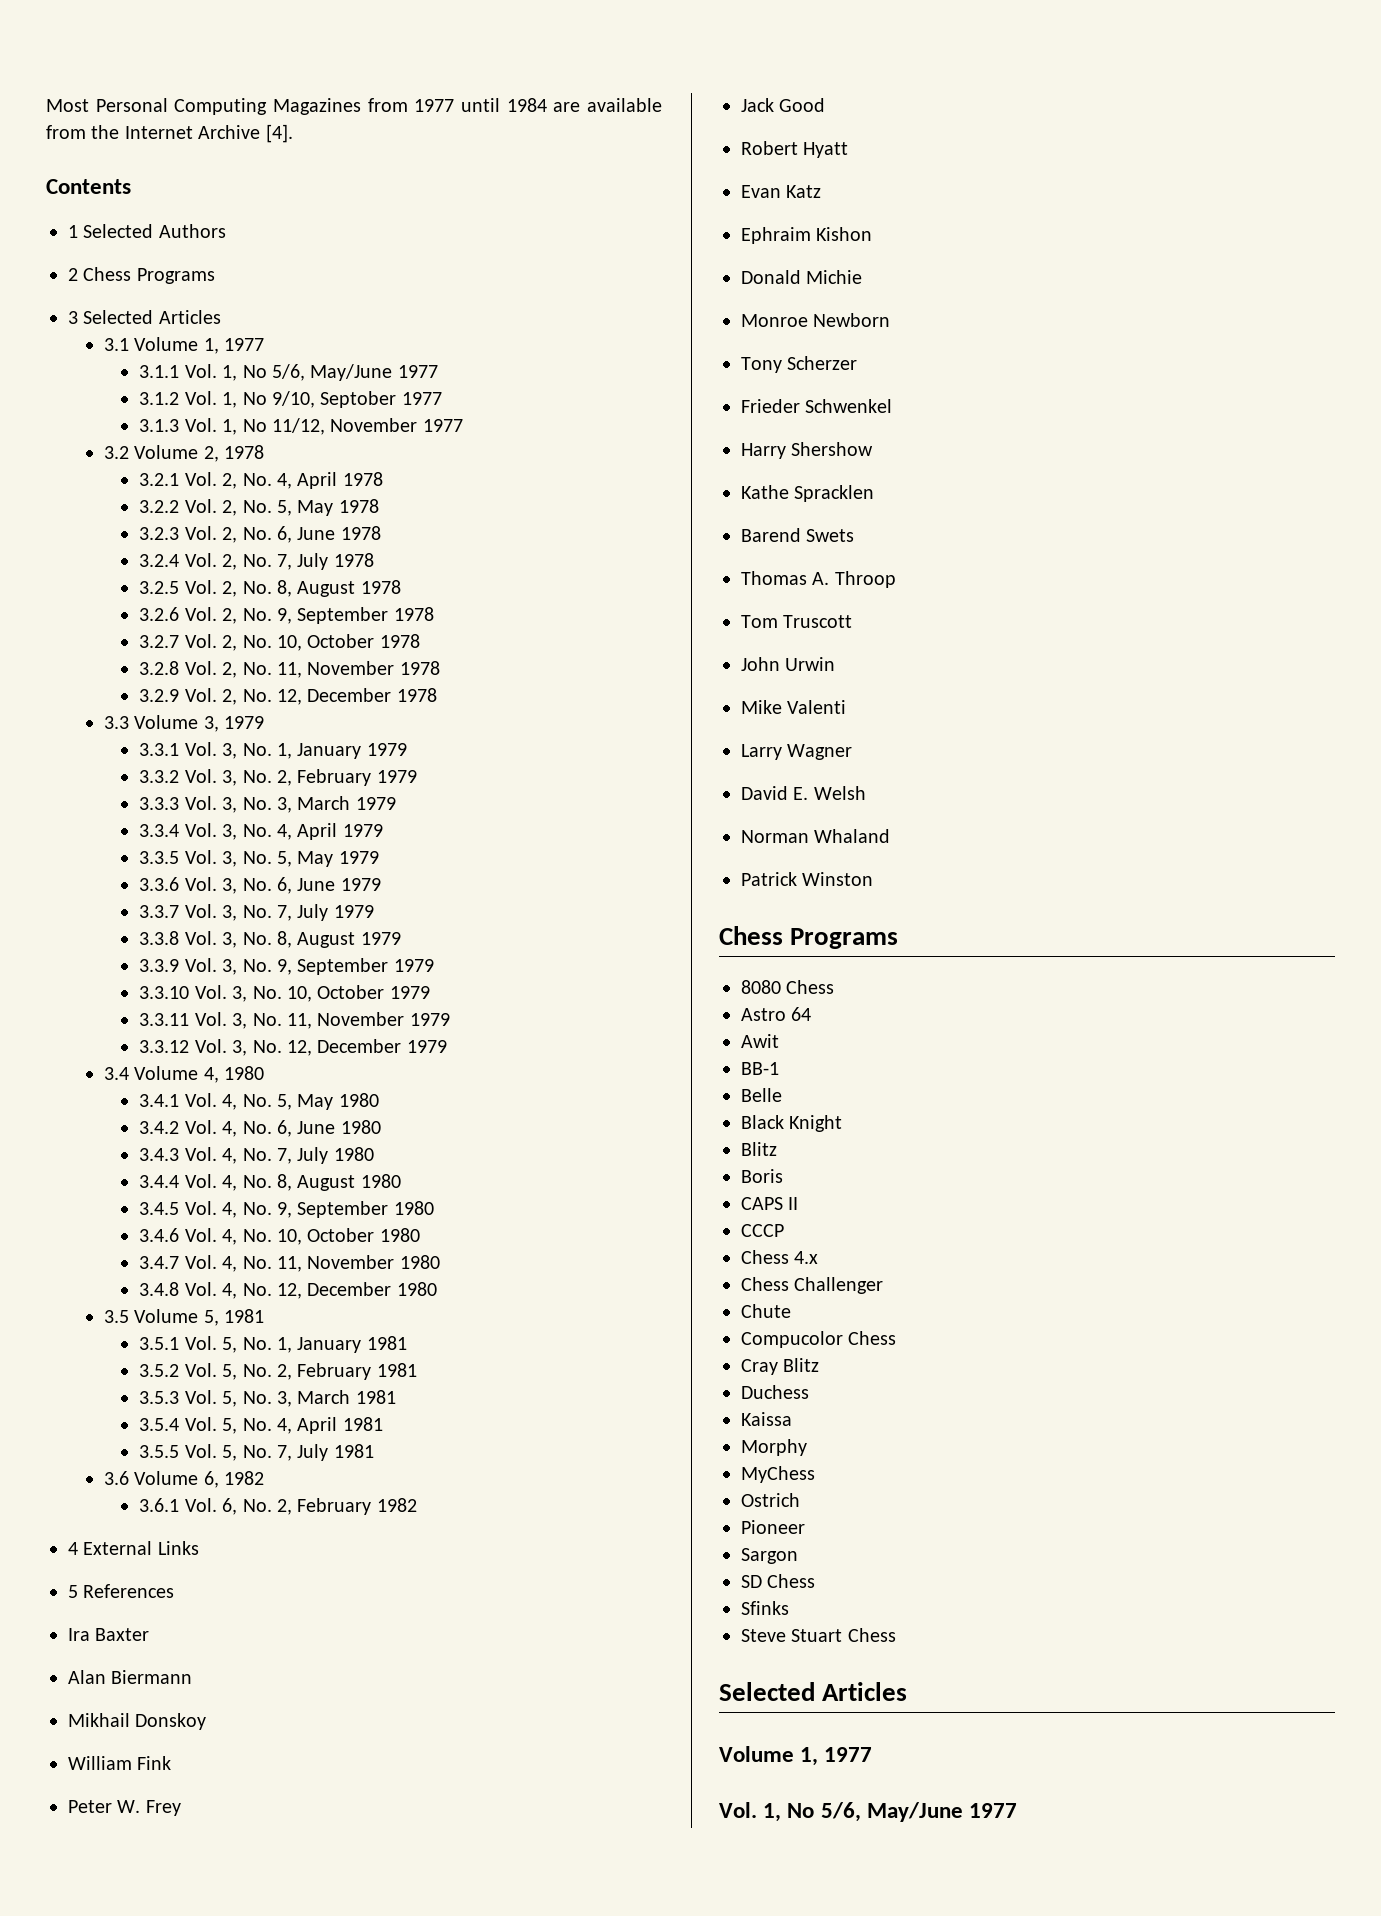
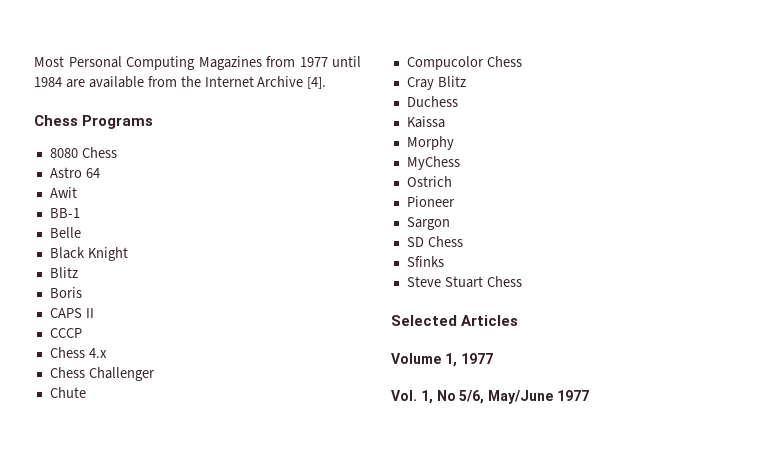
[46,179,131,194] [68,224,226,238] [68,267,215,284] [68,310,221,324] [103,337,264,354] [139,364,438,381] [139,391,442,408] [139,418,463,435] [103,445,264,462] [139,472,383,489] [139,499,379,516] [139,526,381,543] [139,553,374,570] [139,580,401,597] [139,607,434,624] [139,634,420,651] [139,661,440,678] [139,688,437,705] [103,715,264,732] [139,742,407,759] [139,769,417,786] [139,796,396,813] [139,823,383,840] [139,850,379,867] [139,877,381,894] [139,904,374,921] [139,931,401,948] [139,958,434,975] [139,985,430,1002] [139,1012,450,1029] [139,1039,447,1056] [103,1066,264,1083] [139,1093,379,1110] [139,1120,381,1137] [139,1147,374,1164] [139,1174,401,1191] [139,1201,434,1218] [139,1228,420,1245] [139,1255,440,1272] [139,1282,437,1299] [103,1309,264,1326] [139,1336,407,1353] [139,1363,417,1380] [139,1390,396,1407] [139,1417,383,1434] [139,1444,374,1461] [103,1471,264,1488] [139,1498,417,1515] [68,1541,199,1555] [68,1584,175,1598] [68,1628,150,1641] [68,1670,193,1684] [68,1713,207,1730] [68,1756,172,1770] [68,1800,181,1816] [741,98,826,112] [741,141,849,158] [741,185,822,198] [741,227,873,244] [741,270,863,284] [741,313,891,327] [741,356,858,373] [741,399,893,413] [741,442,874,459] [741,485,875,502] [741,528,855,542] [741,571,896,588] [741,615,853,628] [741,657,836,671] [741,700,847,714] [741,744,853,760] [741,786,866,800] [741,829,891,843] [741,872,874,886] // Contents // 1 Selected Authors // 2 Chess Programs // 3 Selected Articles // 3.1 Volume 1, 1977 // 3.1.1 Vol. 1, No 5/6, May/June 1977 // 3.1.2 Vol. 1, No 9/10, Septober 1977 // 3.1.3 Vol. 1, No 11/12, November 1977 // 3.2 Volume 2, 1978 // 3.2.1 Vol. 2, No. 4, April 1978 // 3.2.2 Vol. 2, No. 5, May 1978 // 3.2.3 Vol. 2, No. 6, June 1978 // 3.2.4 Vol. 2, No. 7, July 1978 // 3.2.5 Vol. 2, No. 8, August 1978 // 3.2.6 Vol. 2, No. 9, September 1978 // 3.2.7 Vol. 2, No. 10, October 1978 // 3.2.8 Vol. 2, No. 11, November 1978 // 3.2.9 Vol. 2, No. 12, December 1978 // 3.3 Volume 3, 1979 // 3.3.1 Vol. 3, No. 1, January 1979 // 3.3.2 Vol. 3, No. 2, February 1979 // 3.3.3 Vol. 3, No. 3, March 1979 // 3.3.4 Vol. 3, No. 4, April 1979 // 3.3.5 Vol. 3, No. 5, May 1979 // 3.3.6 Vol. 3, No. 6, June 1979 // 3.3.7 Vol. 3, No. 7, July 1979 // 3.3.8 Vol. 3, No. 8, August 1979 // 3.3.9 Vol. 3, No. 9, September 1979 // 3.3.10 Vol. 3, No. 10, October 1979 // 3.3.11 Vol. 3, No. 11, November 1979 // 3.3.12 Vol. 3, No. 12, December 1979 // 3.4 Volume 4, 1980 // 3.4.1 Vol. 4, No. 5, May 1980 // 3.4.2 Vol. 4, No. 6, June 1980 // 3.4.3 Vol. 4, No. 7, July 1980 // 3.4.4 Vol. 4, No. 8, August 1980 // 3.4.5 Vol. 4, No. 9, September 1980 // 3.4.6 Vol. 4, No. 10, October 1980 // 3.4.7 Vol. 4, No. 11, November 1980 // 3.4.8 Vol. 4, No. 12, December 1980 // 3.5 Volume 5, 1981 // 3.5.1 Vol. 5, No. 1, January 1981 // 3.5.2 Vol. 5, No. 2, February 1981 // 3.5.3 Vol. 5, No. 3, March 1981 // 3.5.4 Vol. 5, No. 4, April 1981 // 3.5.5 Vol. 5, No. 7, July 1981 // 3.6 Volume 6, 1982 // 3.6.1 Vol. 6, No. 2, February 1982 // 4 External Links // 5 References // Ira Baxter // Alan Biermann // Mikhail Donskoy // William Fink // Peter W. Frey // Jack Good // Robert Hyatt // Evan Katz // Ephraim Kishon // Donald Michie // Monroe Newborn // Tony Scherzer // Frieder Schwenkel // Harry Shershow // Kathe Spracklen // Barend Swets // Thomas A. Throop // Tom Truscott // John Urwin // Mike Valenti // Larry Wagner // David E. Welsh // Norman Whaland // Patrick Winston -> (327, 83) none

